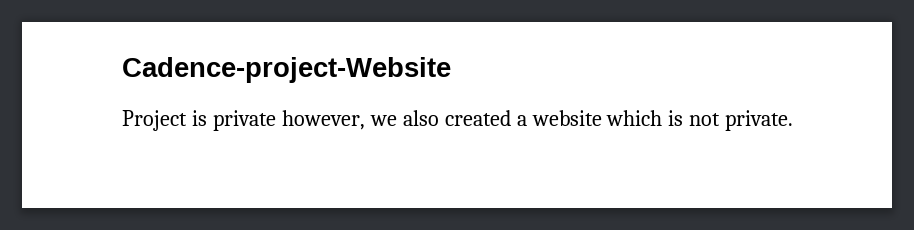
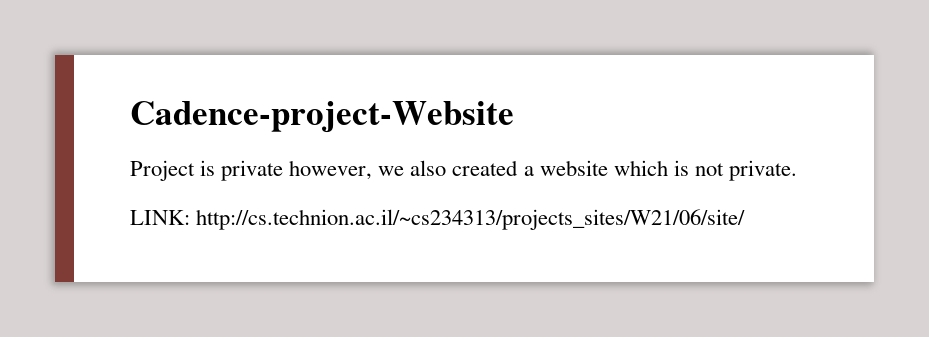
(794, 120) none -> [130,209,746,230] // LINK: http://cs.technion.ac.il/~cs234313/projects_sites/W21/06/site/

